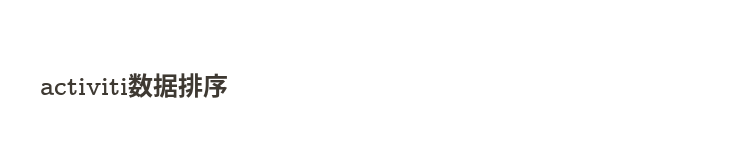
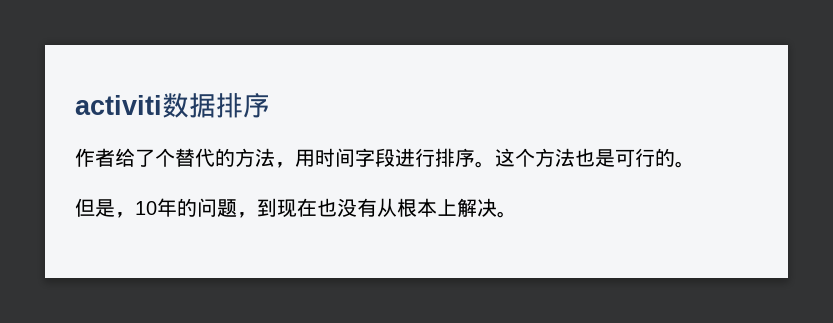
(228, 85) none -> [75,148,695,168] [75,198,517,218] // 作者给了个替代的方法，用时间字段进行排序。这个方法也是可行的。 // 但是，10年的问题，到现在也没有从根本上解决。

